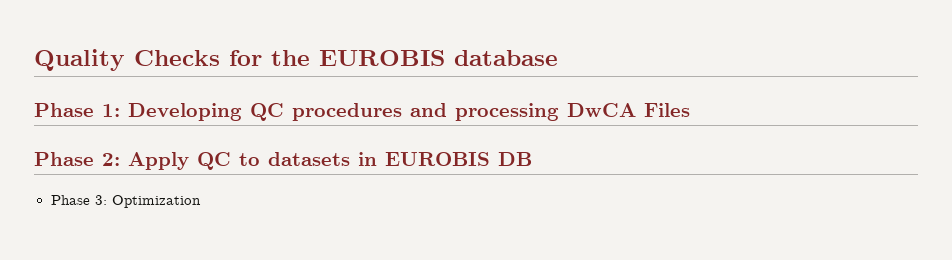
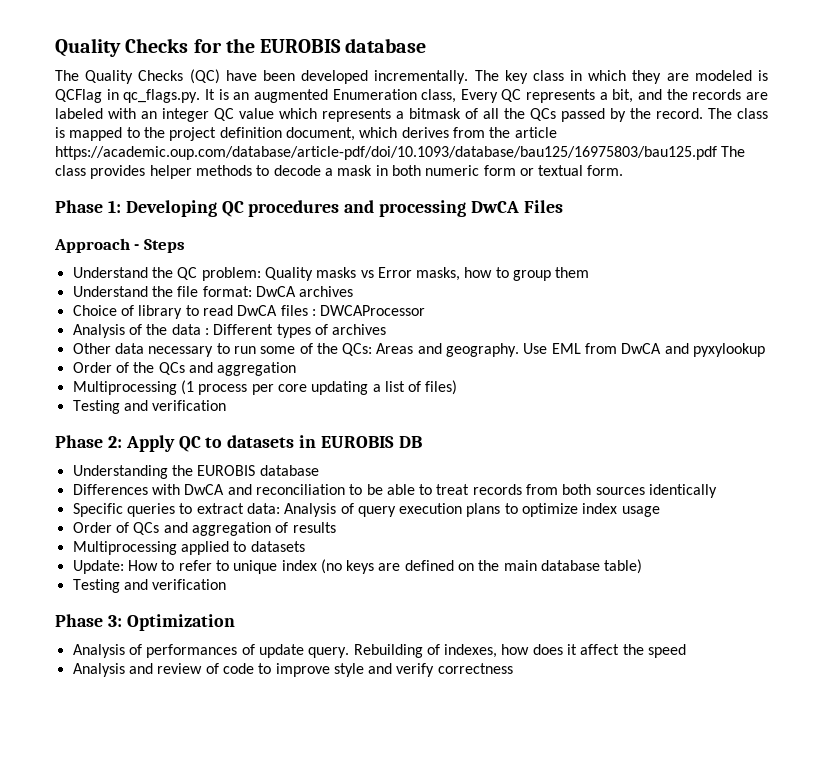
(558, 58) none -> [55,69,768,84] [55,89,768,103] [55,108,768,122] [55,127,557,141] [55,146,746,160] [55,165,624,179] // The Quality Checks (QC) have been developed incrementally. The key class in which they are modeled is QCFlag in qc_flags.py. It is an augmented Enumeration class, Every QC represents a bit, and the records are labeled with an integer QC value which represents a bitmask of all the QCs passed by the record. The class is mapped to the project definition document, which derives from the article https://academic.oup.com/database/article-pdf/doi/10.1093/database/bau125/16975803/bau125.pdf The class provides helper methods to decode a mask in both numeric form or textual form.
(690, 110) none -> [54,238,185,253] [72,267,590,281] [72,286,354,297] [72,305,426,319] [72,324,387,338] [72,343,766,357] [72,362,297,376] [72,380,458,395] [72,400,227,414] // Approach - Steps // Understand the QC problem: Quality masks vs Error masks, how to group them // Understand the file format: DwCA archives // Choice of library to read DwCA files : DWCAProcessor // Analysis of the data : Different types of archives // Other data necessary to run some of the QCs: Areas and geography. Use EML from DwCA and pyxylookup // Order of the QCs and aggregation // Multiprocessing (1 process per core updating a list of files) // Testing and verification
[50,195,201,208] Phase 3: Optimization -> [72,465,319,479] [72,484,718,498] [72,503,660,517] [72,522,336,536] [72,541,305,555] [72,559,643,574] [72,579,227,593] [55,614,235,631] [72,644,687,658] [72,663,513,677] Understanding the EUROBIS database // Differences with DwCA and reconciliation to be able to treat records from both sources identically // Specific queries to extract data: Analysis of query execution plans to optimize index usage // Order of QCs and aggregation of results // Multiprocessing applied to datasets // Update: How to refer to unique index (no keys are defined on the main database table) // Testing and verification // Phase 3: Optimization // Analysis of performances of update query. Rebuilding of indexes, how does it affect the speed // Analysis and review of code to improve style and verify correctness

